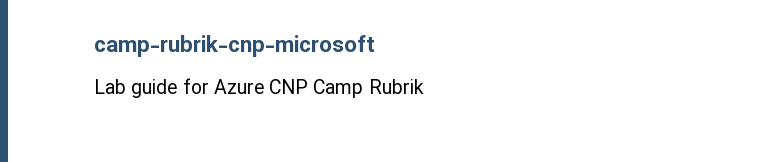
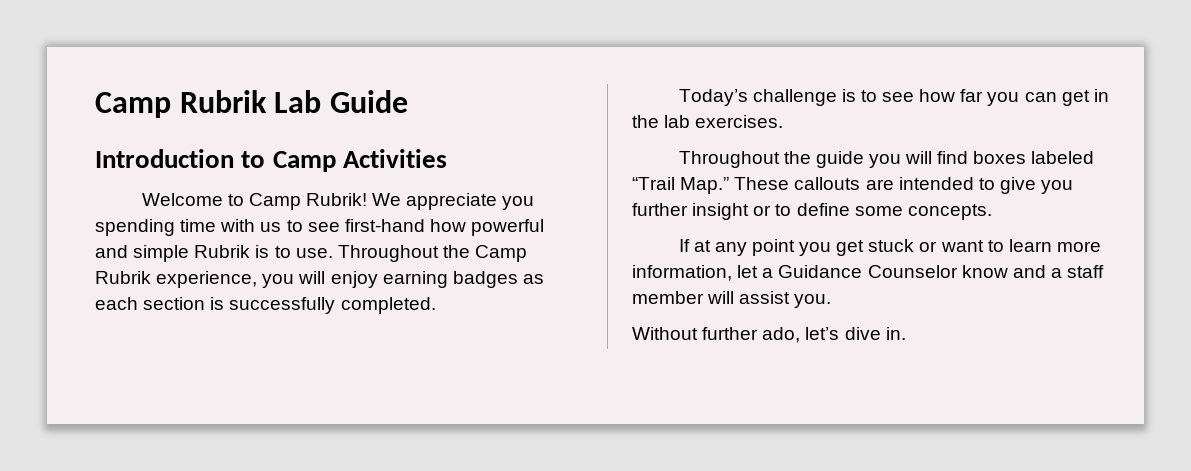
[94,35,375,57] [94,78,424,98] camp-rubrik-cnp-microsoft // Lab guide for Azure CNP Camp Rubrik -> [95,90,408,118] [95,149,447,172] [141,193,535,210] [95,219,545,236] [95,245,528,262] [95,271,544,288] [95,297,436,314] [678,89,1109,106] [632,115,784,128] [678,151,1095,168] [632,177,1074,194] [632,203,992,220] [678,239,1101,256] [632,265,1105,281] [632,291,832,308] [632,327,906,343] Camp Rubrik Lab Guide // Introduction to Camp Activities // Welcome to Camp Rubrik! We appreciate you spending time with us to see first-hand how powerful and simple Rubrik is to use. Throughout the Camp Rubrik experience, you will enjoy earning badges as each section is successfully completed. // Today’s challenge is to see how far you can get in the lab exercises. // Throughout the guide you will find boxes labeled “Trail Map.” These callouts are intended to give you further insight or to define some concepts. // If at any point you get stuck or want to learn more information, let a Guidance Counselor know and a staff member will assist you. // Without further ado, let’s dive in.

